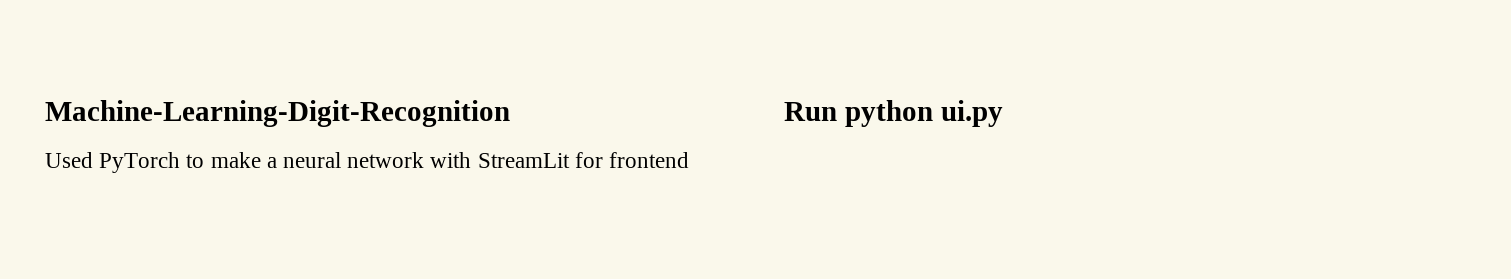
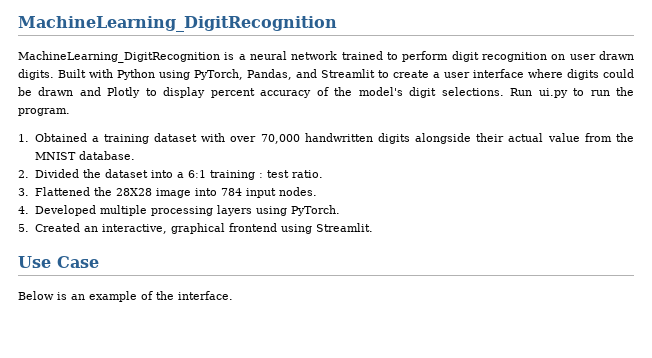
[45,100,510,127] [45,152,690,173] [784,100,1003,127] Machine-Learning-Digit-Recognition // Used PyTorch to make a neural network with StreamLit for frontend // Run python ui.py -> [18,16,337,32] [18,51,634,63] [18,69,634,80] [18,87,635,98] [18,108,70,116] [18,133,635,144] [34,151,135,160] [18,169,323,180] [18,187,317,198] [18,205,340,216] [18,223,373,234] [18,256,99,268] [18,291,233,302] MachineLearning_DigitRecognition // MachineLearning_DigitRecognition is a neural network trained to perform digit recognition on user drawn digits. Built with Python using PyTorch, Pandas, and Streamlit to create a user interface where digits could be drawn and Plotly to display percent accuracy of the model's digit selections. Run ui.py to run the program. // 1. Obtained a training dataset with over 70,000 handwritten digits alongside their actual value from the MNIST database. // 2. Divided the dataset into a 6:1 training : test ratio. // 3. Flattened the 28X28 image into 784 input nodes. // 4. Developed multiple processing layers using PyTorch. // 5. Created an interactive, graphical frontend using Streamlit. // Use Case // Below is an example of the interface.

